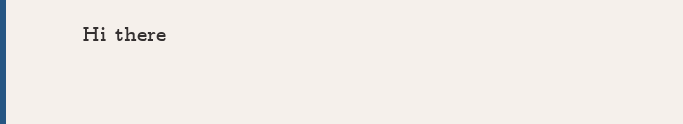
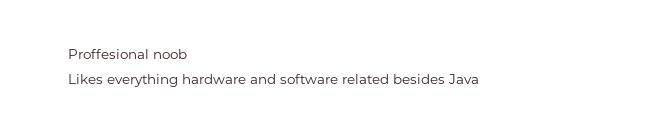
[82,27,166,41] Hi there -> [68,49,187,59] [68,74,479,87] Proffesional noob // Likes everything hardware and software related besides Java

